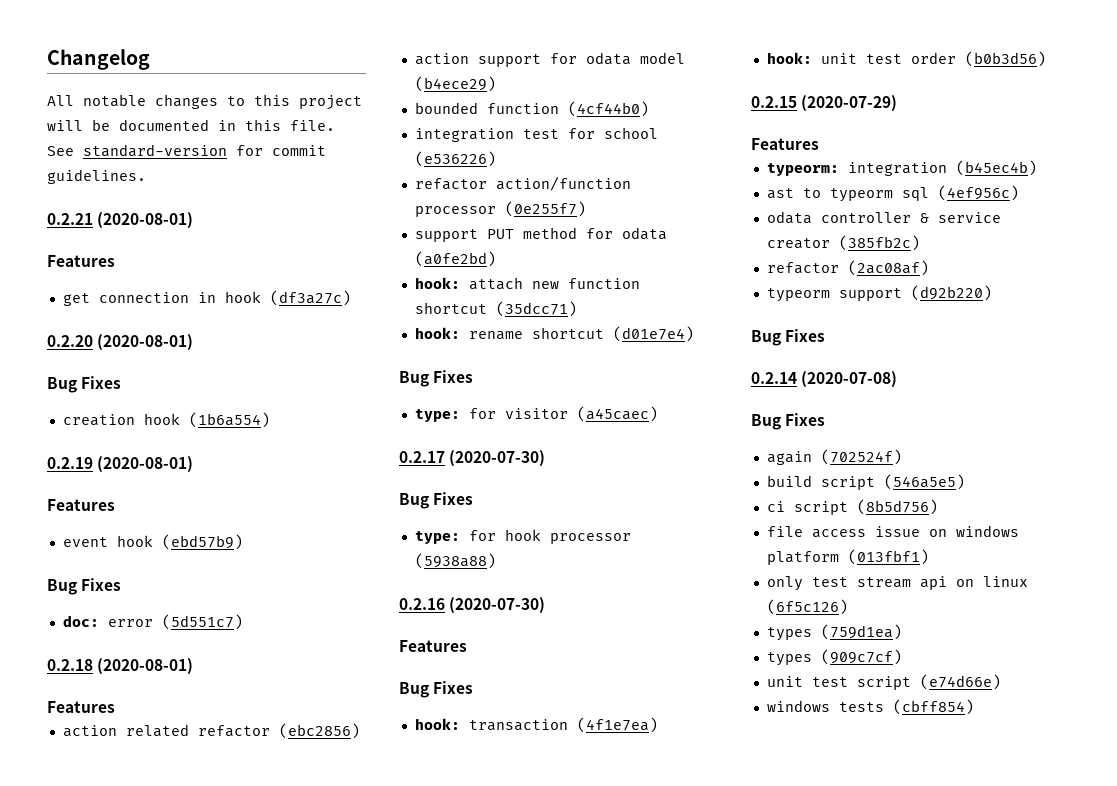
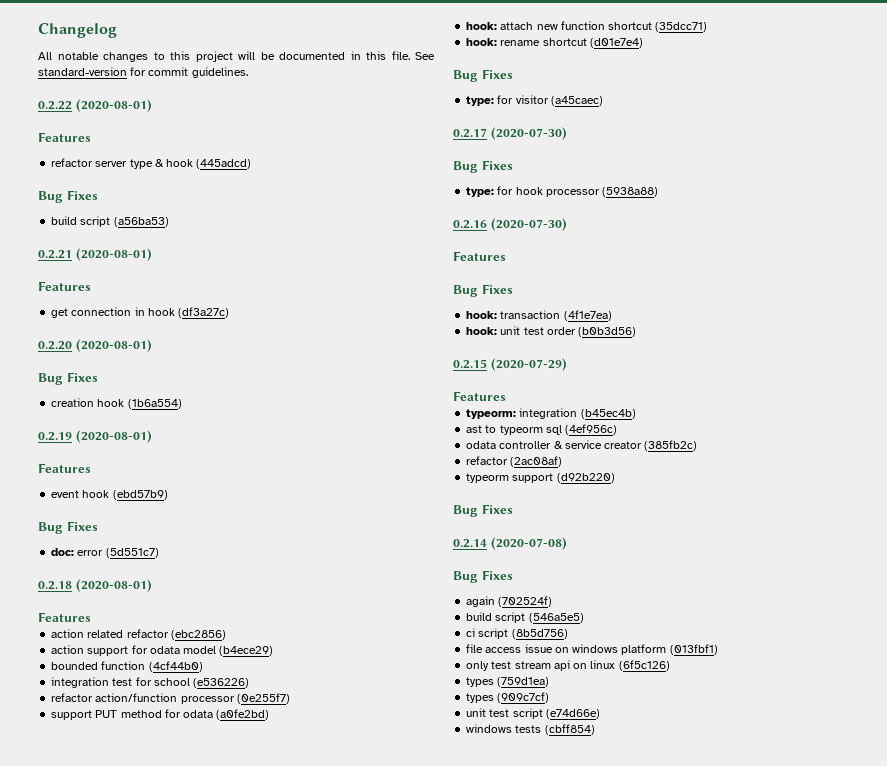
(146, 176) none -> [38,99,152,112] [38,132,91,142] [51,158,252,169] [38,190,98,203] [51,216,169,227] // 0.2.22 (2020-08-01) // Features // refactor server type & hook (445adcd) // Bug Fixes // build script (a56ba53)

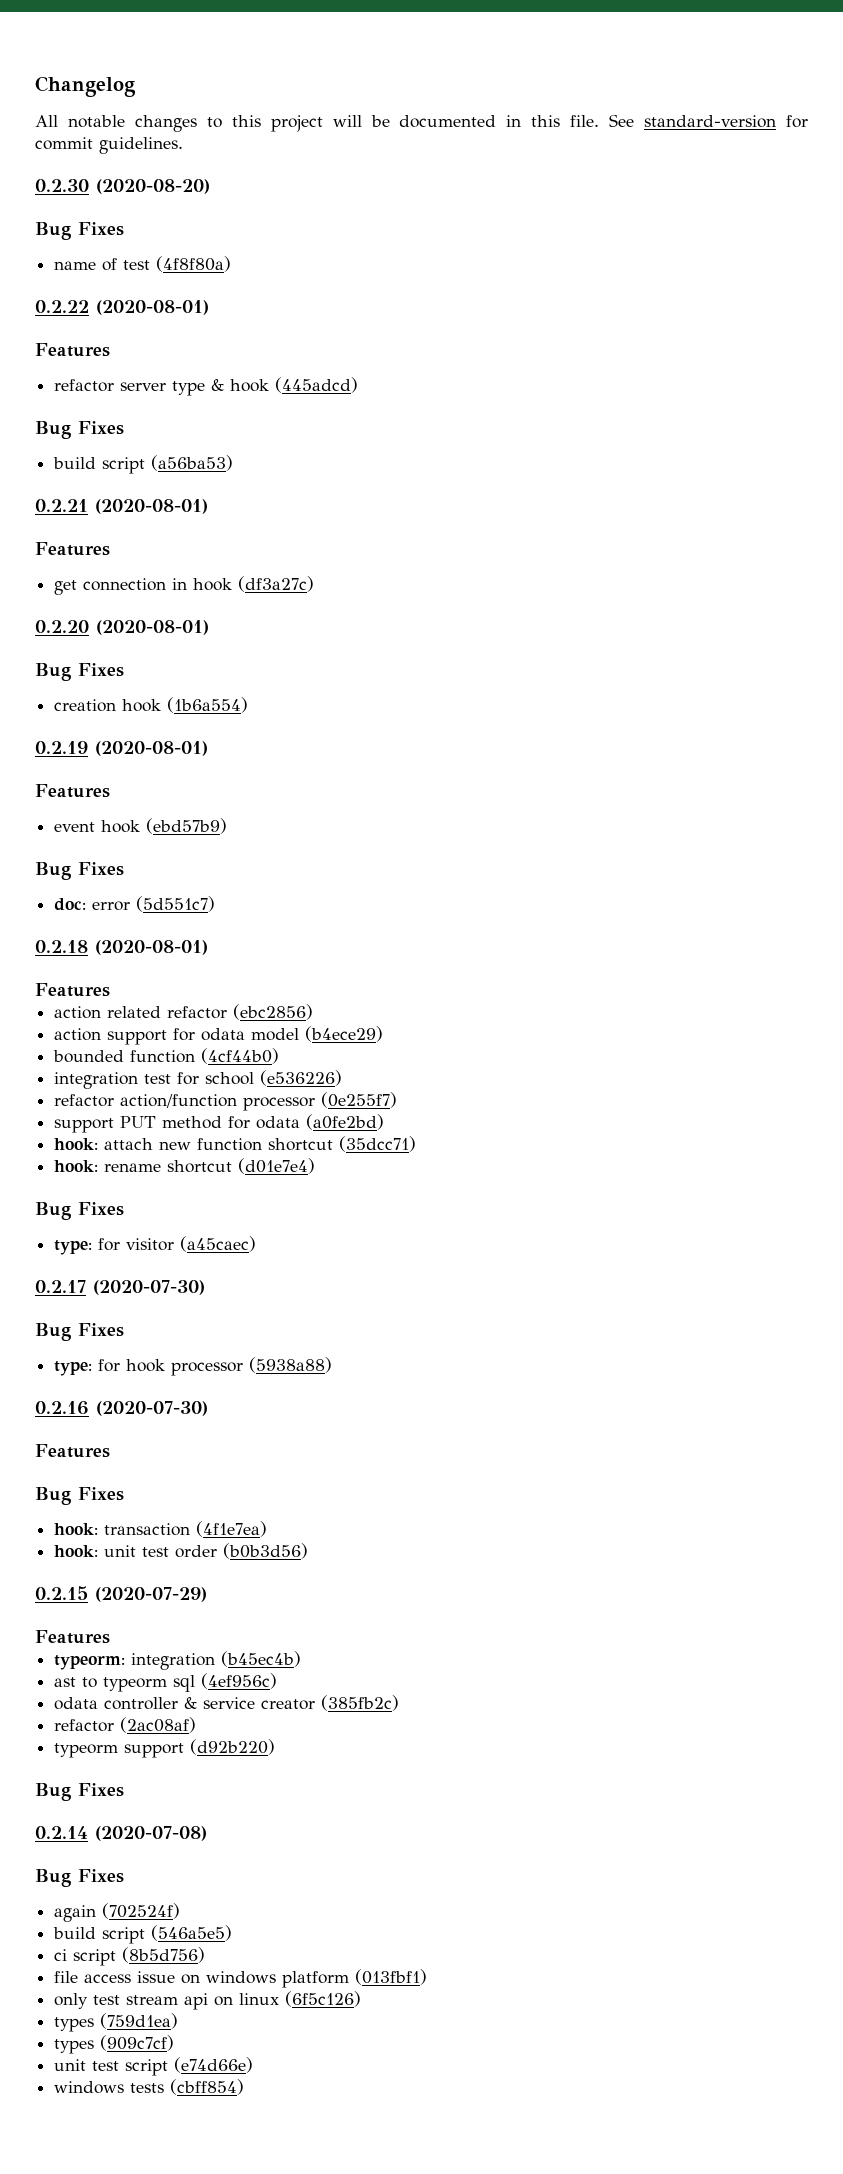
(248, 72) none -> [35,179,210,194] [35,222,124,240] [54,256,232,272] // 0.2.30 (2020-08-20) // Bug Fixes // name of test (4f8f80a)

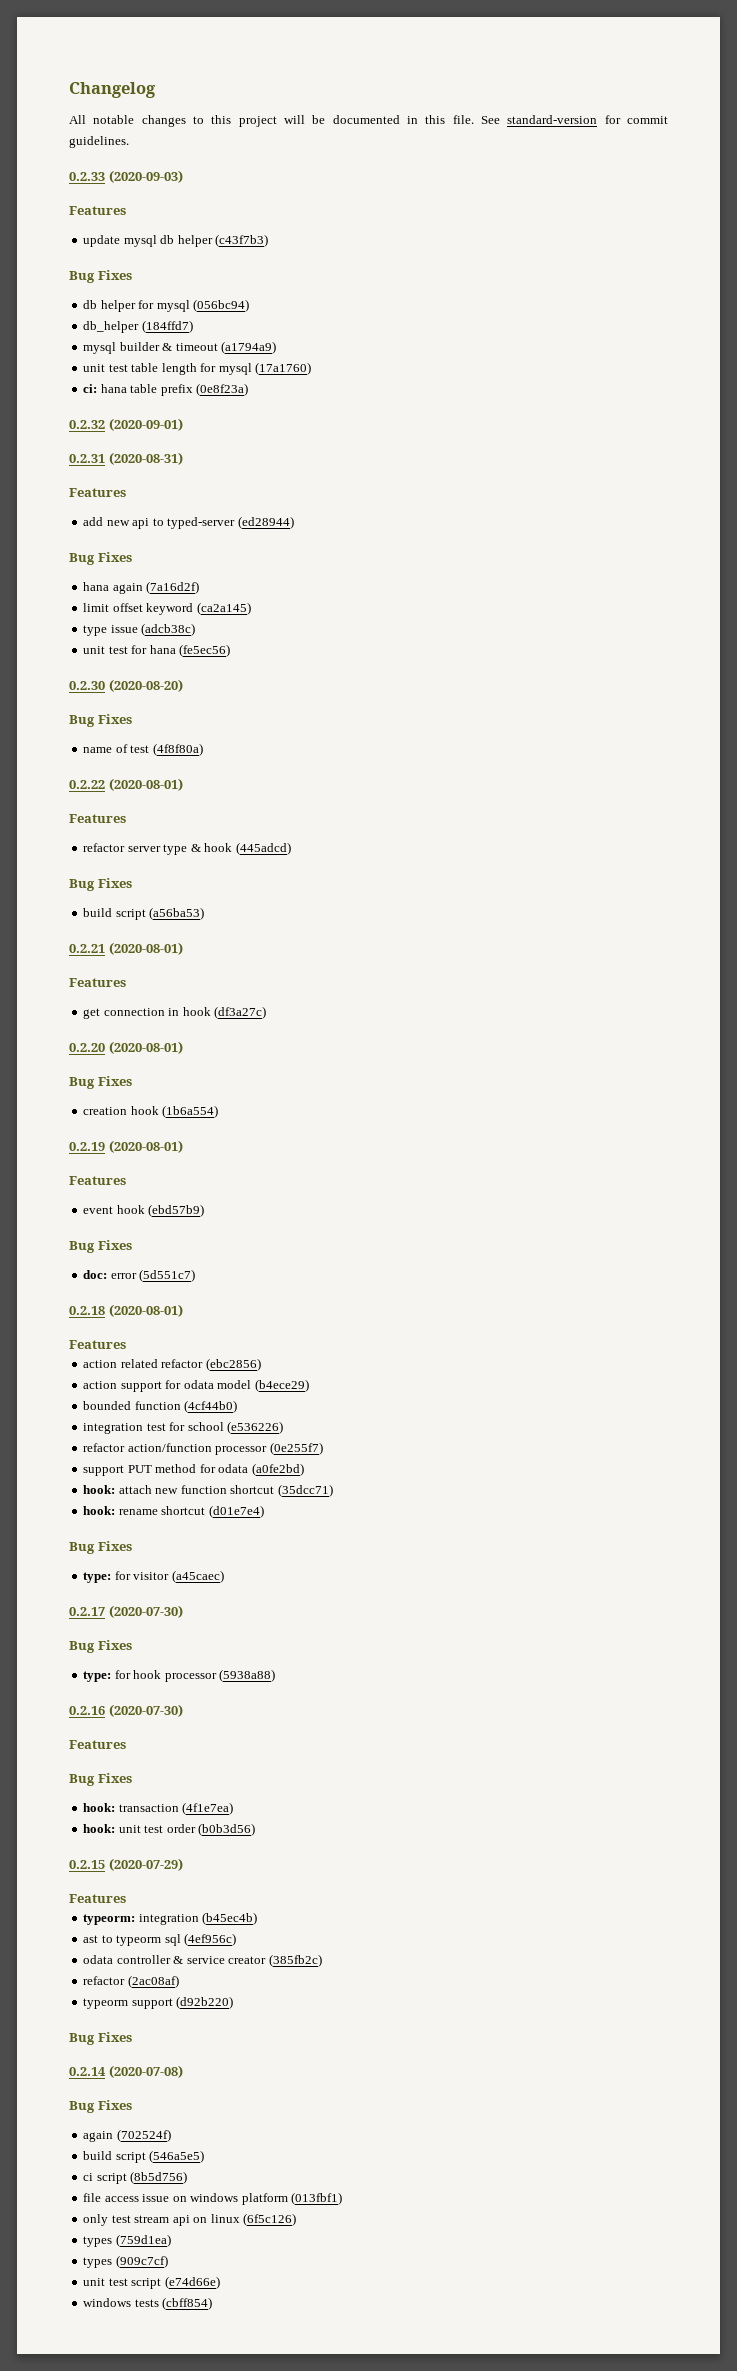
(183, 145) none -> [69,170,183,183] [69,206,126,215] [83,234,269,247] [69,270,132,283] [83,299,250,312] [83,320,193,333] [83,341,277,354] [83,362,312,375] [83,383,249,396] [69,418,183,431] [69,452,183,465] [69,488,126,497] [83,516,294,529] [69,552,132,565] [83,581,200,594] [83,602,251,615] [83,623,196,636] [83,644,231,657] // 0.2.33 (2020-09-03) // Features // update mysql db helper (c43f7b3) // Bug Fixes // db helper for mysql (056bc94) // db_helper (184ffd7) // mysql builder & timeout (a1794a9) // unit test table length for mysql (17a1760) // ci: hana table prefix (0e8f23a) // 0.2.32 (2020-09-01) // 0.2.31 (2020-08-31) // Features // add new api to typed-server (ed28944) // Bug Fixes // hana again (7a16d2f) // limit offset keyword (ca2a145) // type issue (adcb38c) // unit test for hana (fe5ec56)

